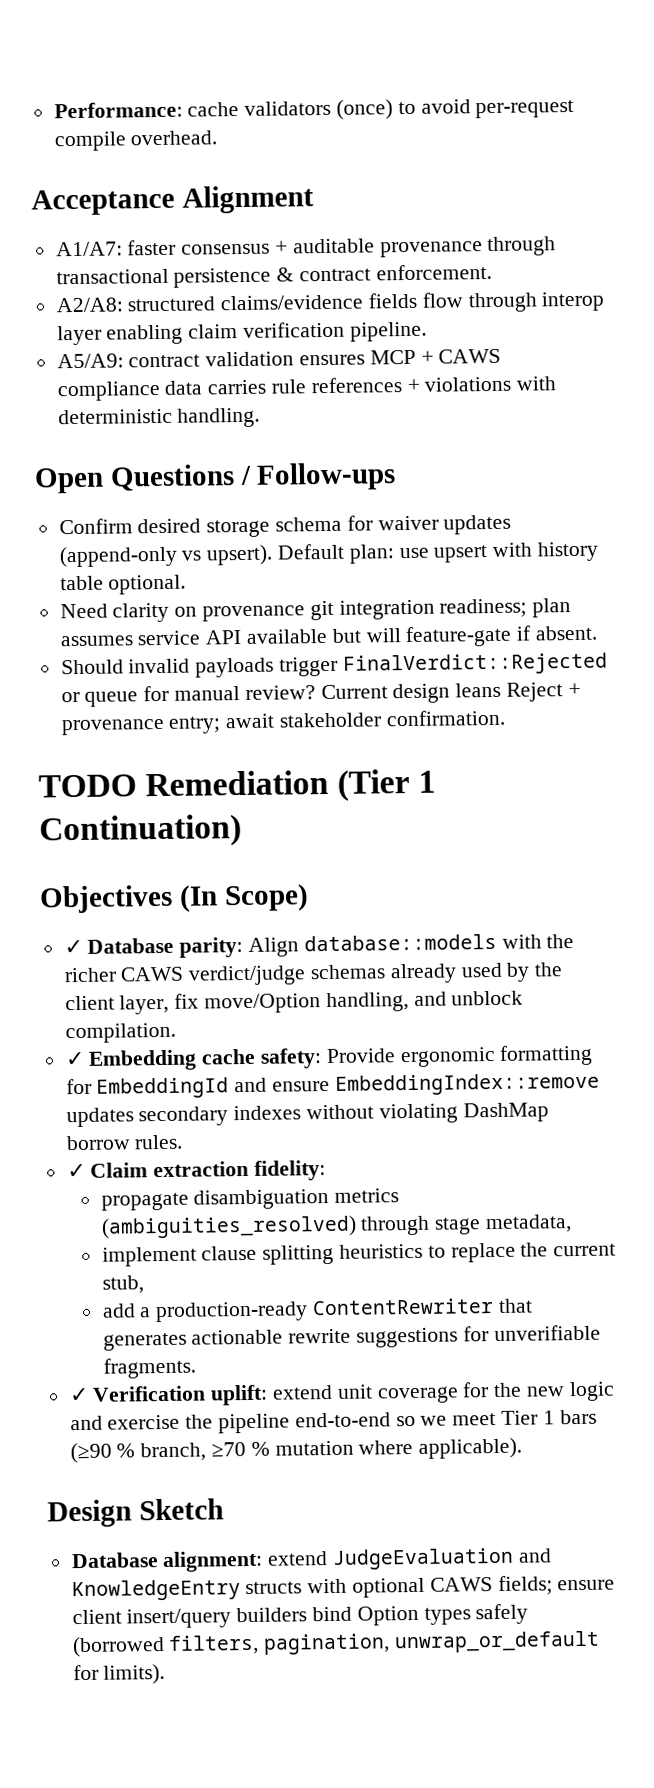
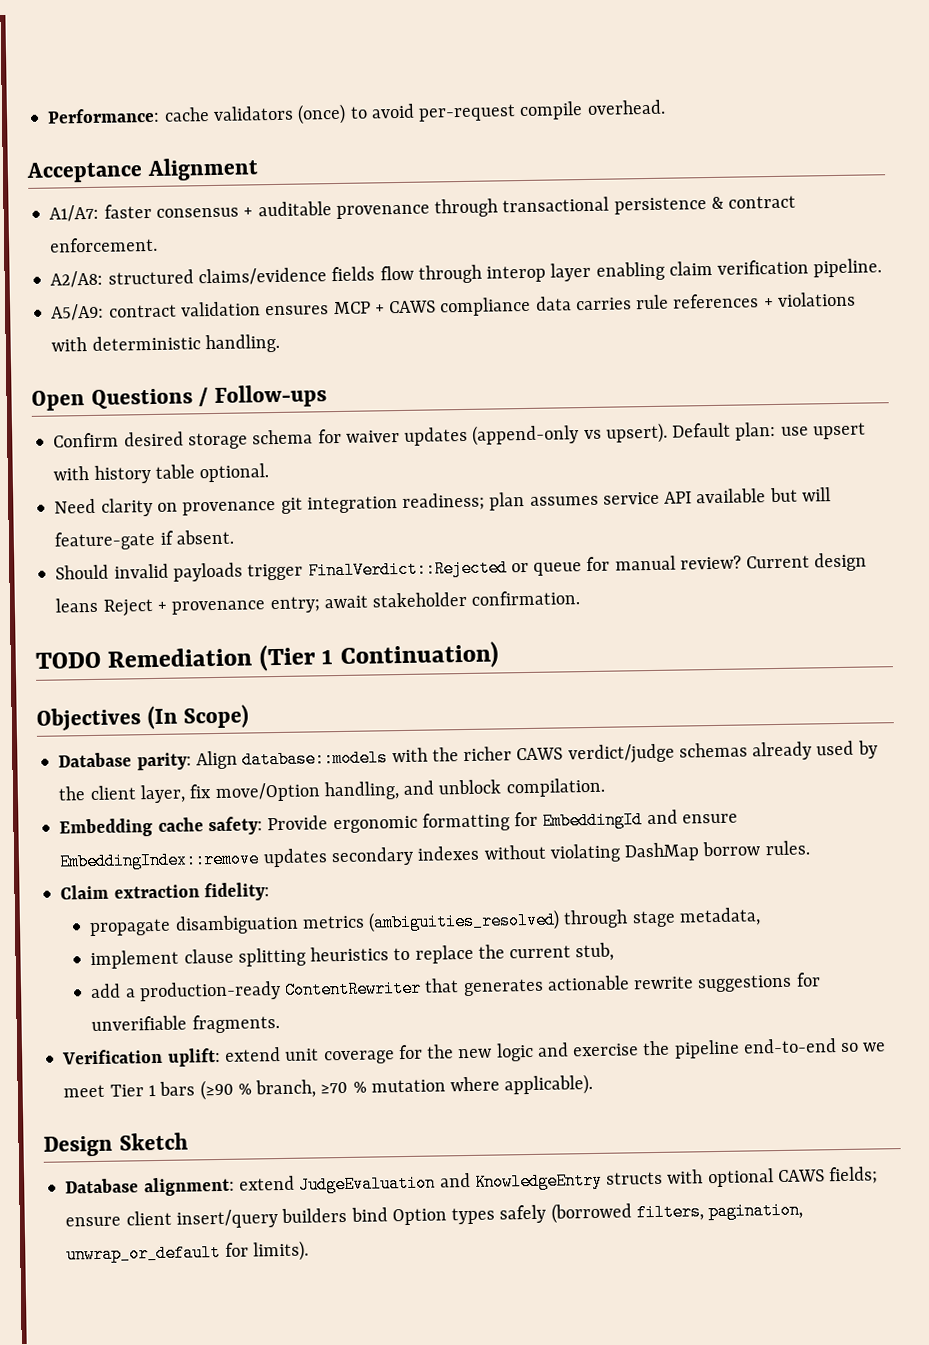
[63,939,83,955] ✓ -> (250, 716) none
[64,1051,85,1067] ✓ -> (605, 787) none
[66,1163,86,1179] ✓ -> (810, 848) none
[68,1387,89,1403] ✓ -> (280, 1024) none

